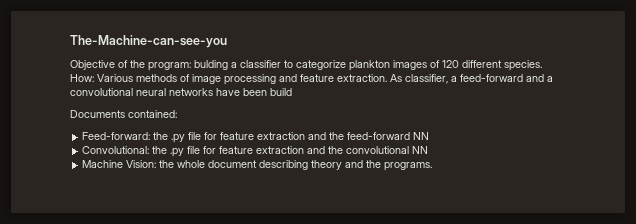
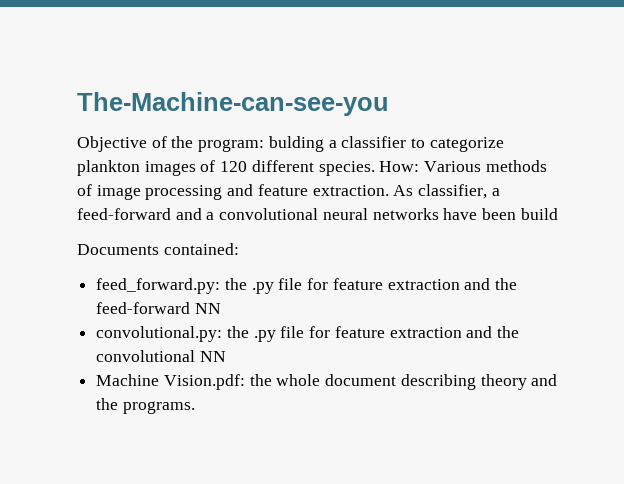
[82,132,151,140] Feed-forward: -> [96,278,221,294] feed_forward.py:
[82,146,150,154] Convolutional: -> [96,326,223,342] convolutional.py:
[126,160,157,168] Vision: -> [163,374,245,390] Vision.pdf:

